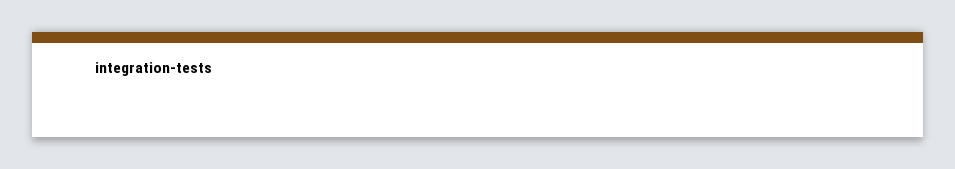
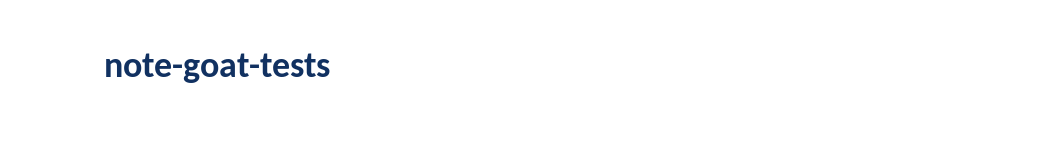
[95,62,212,76] integration-tests -> [104,53,330,83] note-goat-tests

